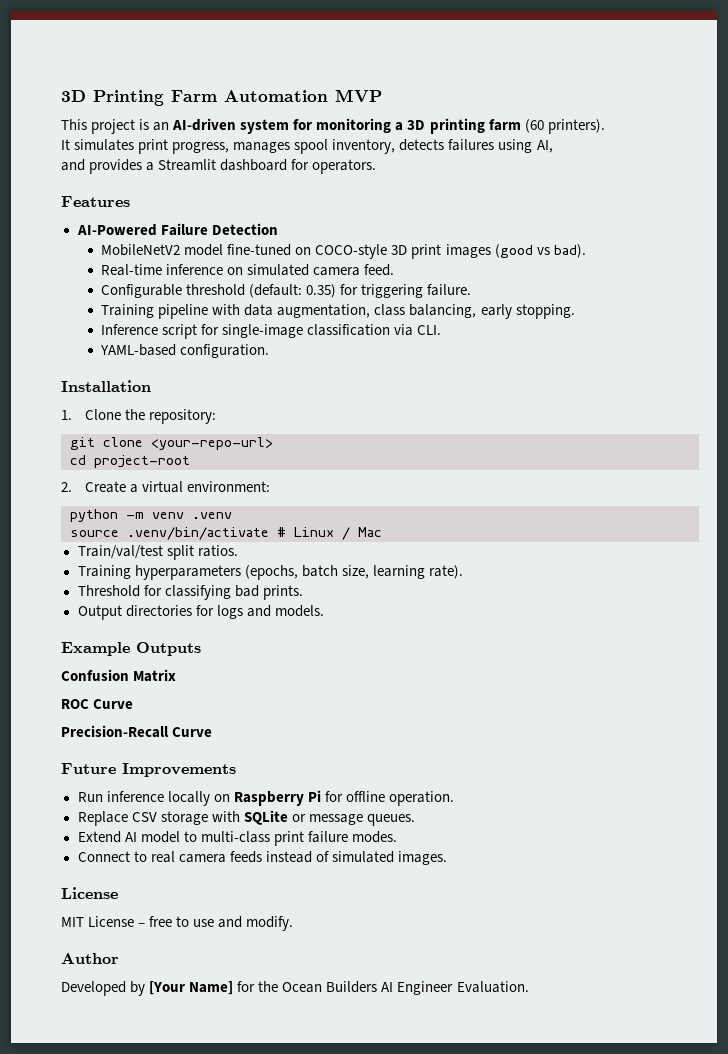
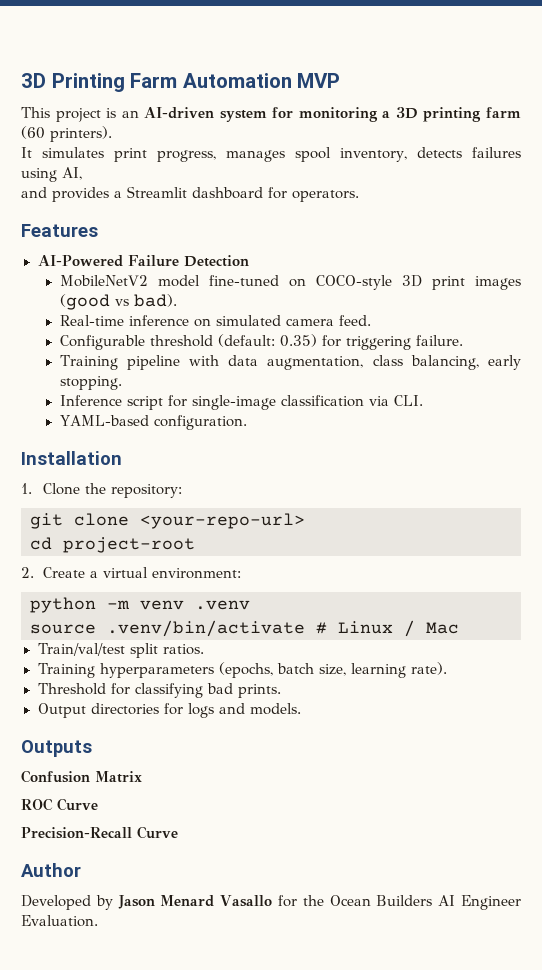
[61,642,130,656] Example -> (301, 709) none
[61,763,236,777] [77,790,454,806] [77,810,415,826] [77,831,397,846] [77,851,447,865] [61,887,118,899] [61,916,294,931] // Future Improvements // Run inference locally on Raspberry Pi for offline operation. // Replace CSV storage with SQLite or message queues. // Extend AI model to multi-class print failure modes. // Connect to real camera feeds instead of simulated images. // License // MIT License – free to use and modify. -> (178, 832) none
[149,981,234,995] [Your Name] -> [117,895,273,909] Jason Menard Vasallo

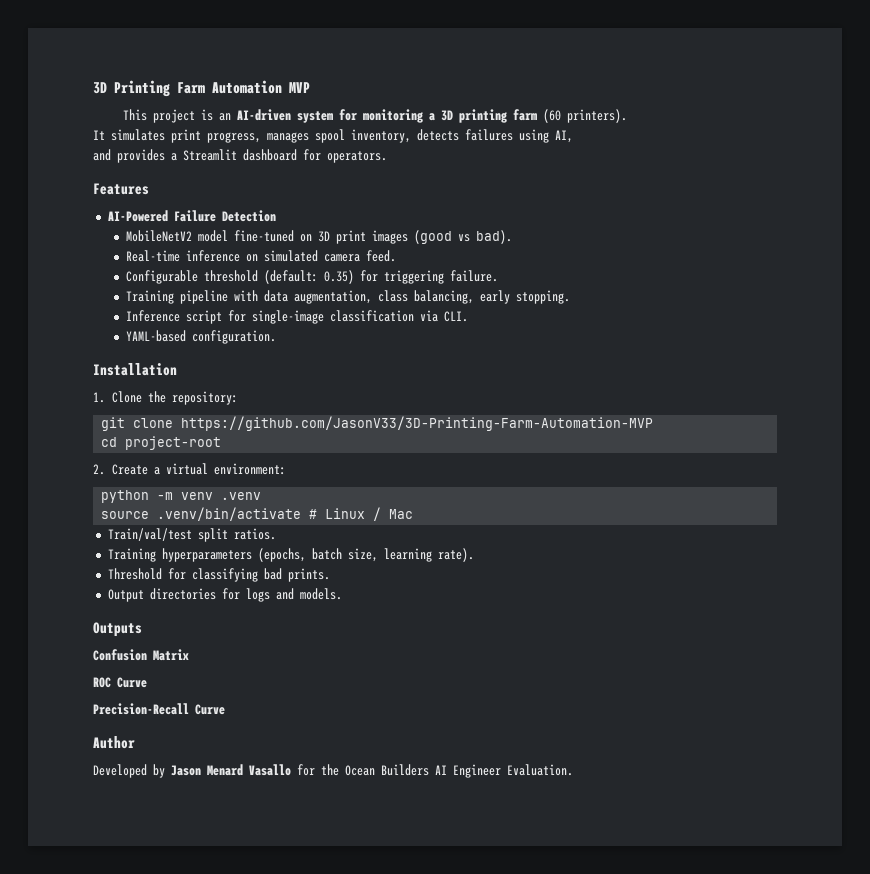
[315,275,392,290] COCO-style -> (313, 238) none
[140,513,305,529] <your-repo-url> -> [181,416,654,431] https://github.com/JasonV33/3D-Printing-Farm-Automation-MVP

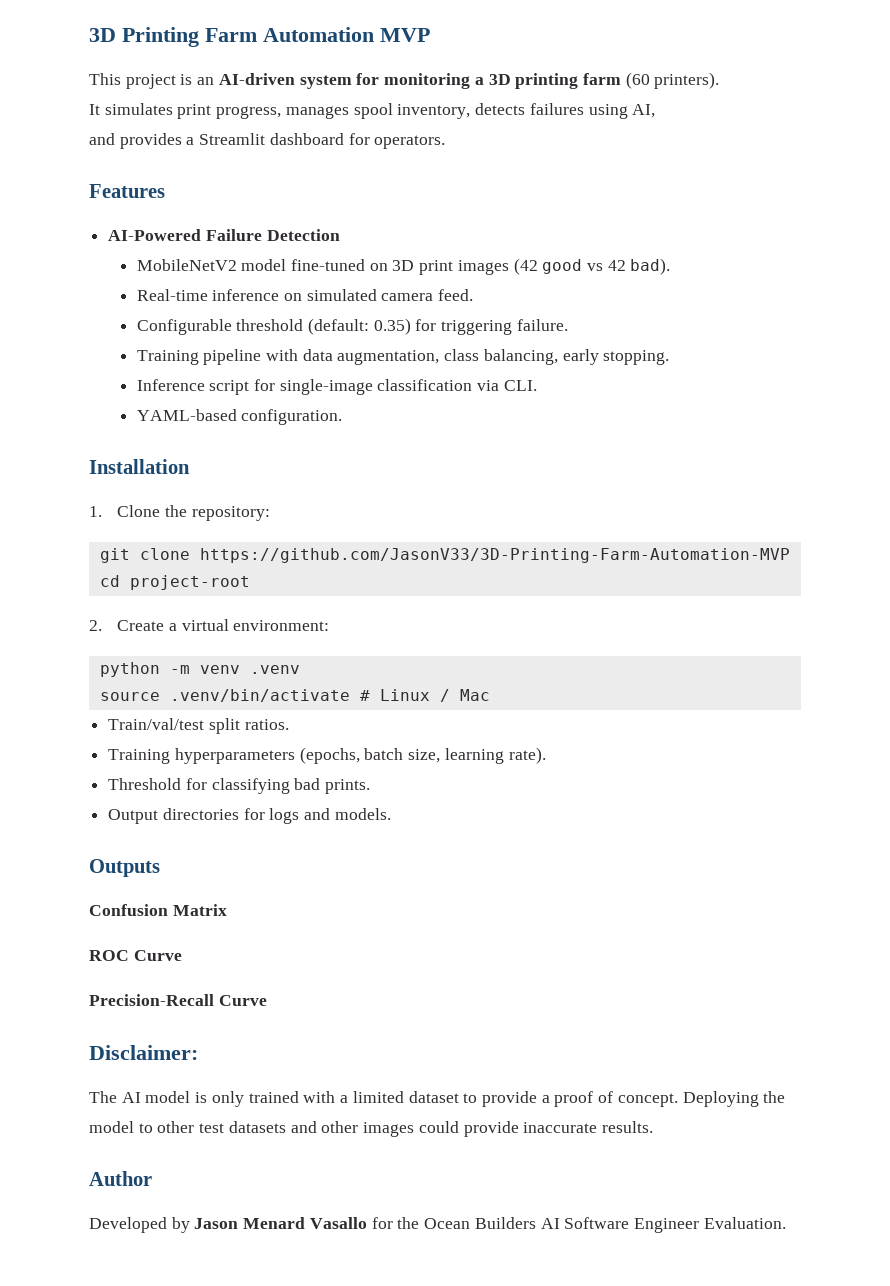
[414,230,471,244] (good vs -> [513,258,626,275] (42 good vs 42
(225, 709) none -> [89,1045,198,1060] [89,1091,786,1107] [89,1121,653,1137] // Disclaimer: // The AI model is only trained with a limited dataset to provide a proof of concept. Deploying the model to other test datasets and other images could provide inaccurate results.
(447, 770) none -> [564,1217,630,1229] Software

